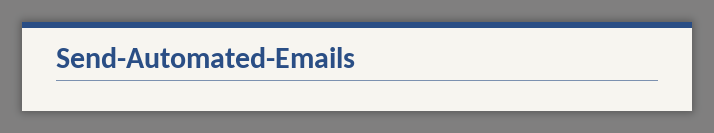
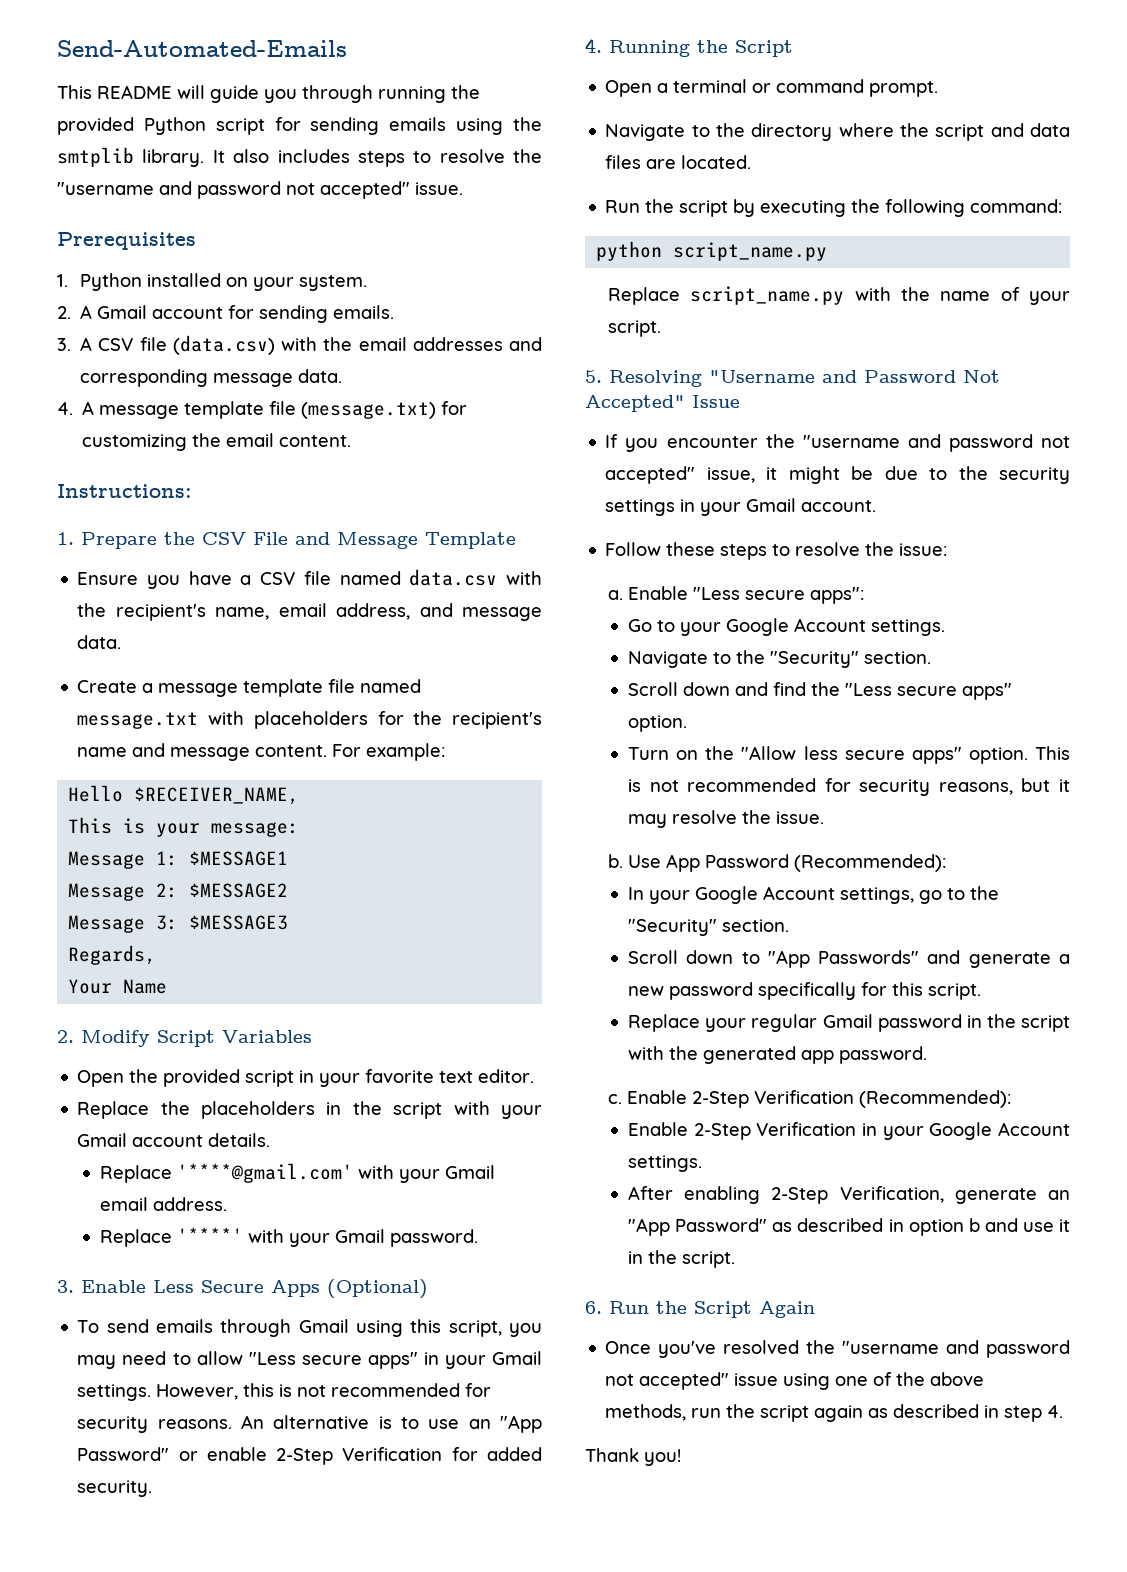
(355, 57) none -> [57,85,480,103] [57,117,542,135] [57,147,542,167] [57,181,463,199] [57,232,196,250] [57,273,367,291] [57,305,395,323] [57,335,542,355] [80,369,343,387] [57,401,468,419] [82,433,352,451] [57,484,192,498] [57,532,516,549] [77,569,542,589] [77,603,542,621] [77,635,122,649] [77,679,422,697] [77,711,542,729] [77,743,446,761] [68,785,300,805] [68,817,300,837] [68,851,289,869] [68,883,289,901] [68,915,289,933] [68,945,157,965] [68,979,168,994] [57,1030,312,1047] [77,1069,535,1087] [77,1101,542,1119] [77,1133,271,1147] [100,1163,496,1183] [100,1197,228,1211] [100,1227,479,1247] [57,1279,428,1299] [77,1319,542,1337] [77,1351,542,1369] [77,1383,492,1401] [77,1415,542,1433] [77,1447,542,1465] [77,1480,153,1497] [585,38,793,57] [605,79,939,97] [605,123,1070,141] [605,155,752,169] [605,199,1063,217] [596,241,828,261] [607,286,1070,305] [607,320,661,337] [585,370,1000,387] [585,395,740,412] [605,434,1070,452] [605,466,1070,484] [605,498,877,516] [605,542,948,560] [607,586,864,604] [628,618,946,636] [628,650,932,668] [628,682,1013,700] [628,715,688,732] [628,746,1070,764] [628,778,1070,796] [628,810,825,828] [607,854,946,872] [628,886,1000,904] [628,919,790,936] [628,950,1070,968] [628,982,982,1000] [628,1014,1070,1032] [628,1046,928,1064] [607,1090,1011,1108] [628,1122,1070,1140] [628,1155,703,1172] [628,1186,1070,1204] [628,1218,1070,1236] [628,1250,736,1268] [585,1301,815,1318] [605,1340,1070,1358] [605,1372,985,1390] [605,1404,1064,1422] [585,1448,681,1466] // This README will guide you through running the provided Python script for sending emails using the smtplib library. It also includes steps to resolve the "username and password not accepted" issue. // Prerequisites // 1. Python installed on your system. // 2. A Gmail account for sending emails. // 3. A CSV file (data.csv) with the email addresses and corresponding message data. // 4. A message template file (message.txt) for customizing the email content. // Instructions: // 1. Prepare the CSV File and Message Template // Ensure you have a CSV file named data.csv with the recipient's name, email address, and message data. // Create a message template file named message.txt with placeholders for the recipient's name and message content. For example: // Hello $RECEIVER_NAME, // This is your message: // Message 1: $MESSAGE1 // Message 2: $MESSAGE2 // Message 3: $MESSAGE3 // Regards, // Your Name // 2. Modify Script Variables // Open the provided script in your favorite text editor. // Replace the placeholders in the script with your Gmail account details. // Replace '****@gmail.com' with your Gmail email address. // Replace '****' with your Gmail password. // 3. Enable Less Secure Apps (Optional) // To send emails through Gmail using this script, you may need to allow "Less secure apps" in your Gmail settings. However, this is not recommended for security reasons. An alternative is to use an "App Password" or enable 2-Step Verification for added security. // 4. Running the Script // Open a terminal or command prompt. // Navigate to the directory where the script and data files are located. // Run the script by executing the following command: // python script_name.py // Replace script_name.py with the name of your script. // 5. Resolving "Username and Password Not Accepted" Issue // If you encounter the "username and password not accepted" issue, it might be due to the security settings in your Gmail account. // Follow these steps to resolve the issue: // a. Enable "Less secure apps": // Go to your Google Account settings. // Navigate to the "Security" section. // Scroll down and find the "Less secure apps" option. // Turn on the "Allow less secure apps" option. This is not recommended for security reasons, but it may resolve the issue. // b. Use App Password (Recommended): // In your Google Account settings, go to the "Security" section. // Scroll down to "App Passwords" and generate a new password specifically for this script. // Replace your regular Gmail password in the script with the generated app password. // c. Enable 2-Step Verification (Recommended): // Enable 2-Step Verification in your Google Account settings. // After enabling 2-Step Verification, generate an "App Password" as described in option b and use it in the script. // 6. Run the Script Again // Once you've resolved the "username and password not accepted" issue using one of the above methods, run the script again as described in step 4. // Thank you!

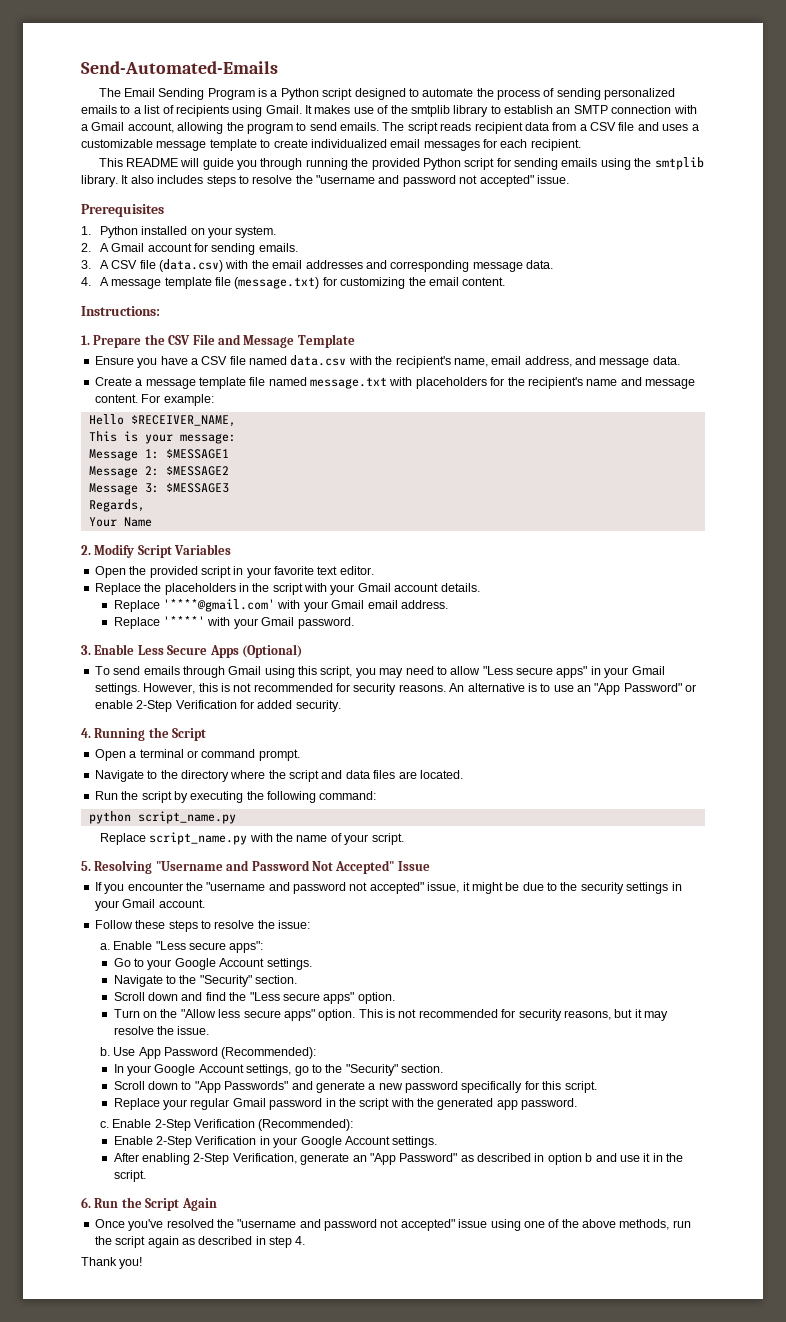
(347, 48) none -> [98,88,676,100] [81,105,697,117] [81,122,699,134] [81,139,581,151] // The Email Sending Program is a Python script designed to automate the process of sending personalized emails to a list of recipients using Gmail. It makes use of the smtplib library to establish an SMTP connection with a Gmail account, allowing the program to send emails. The script reads recipient data from a CSV file and uses a customizable message template to create individualized email messages for each recipient.

